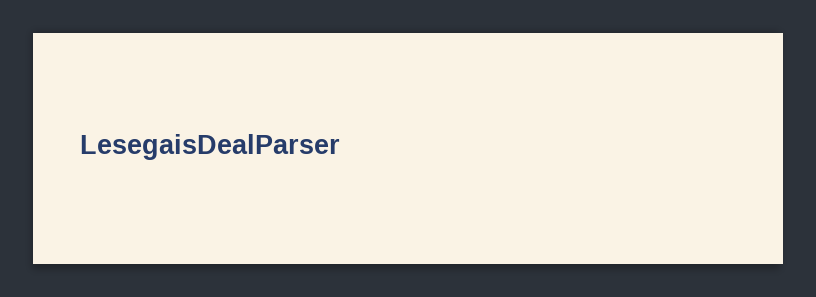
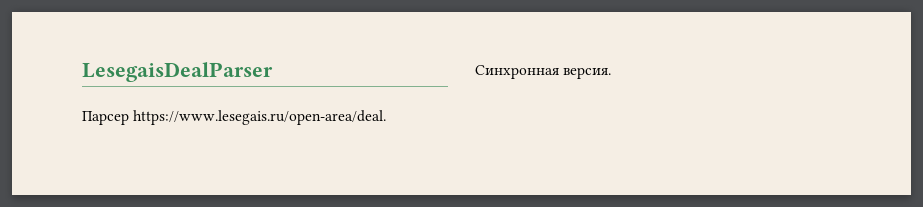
(340, 147) none -> [82,110,387,125] [475,65,612,79] // Парсер https://www.lesegais.ru/open-area/deal. Синхронная версия.

